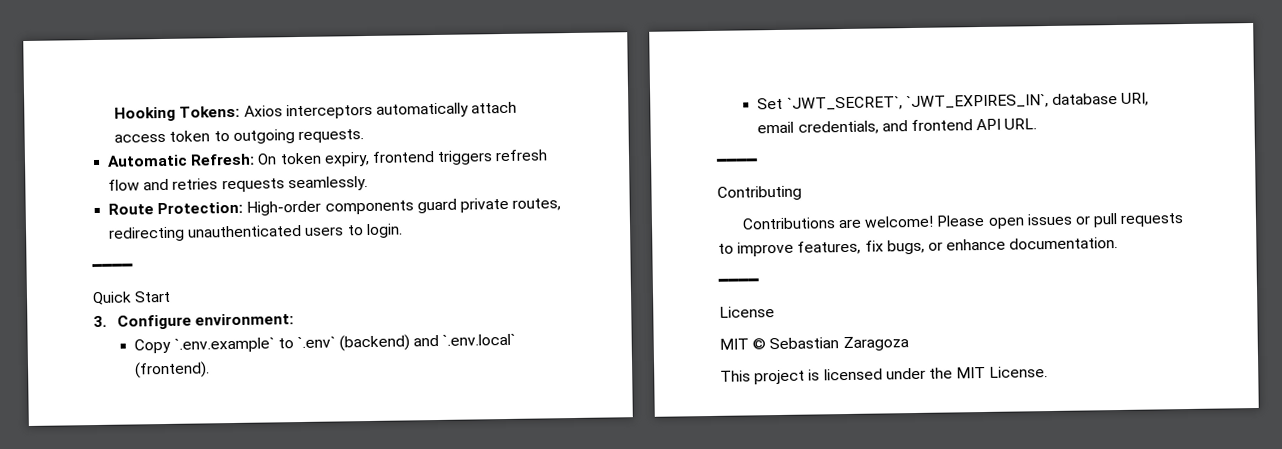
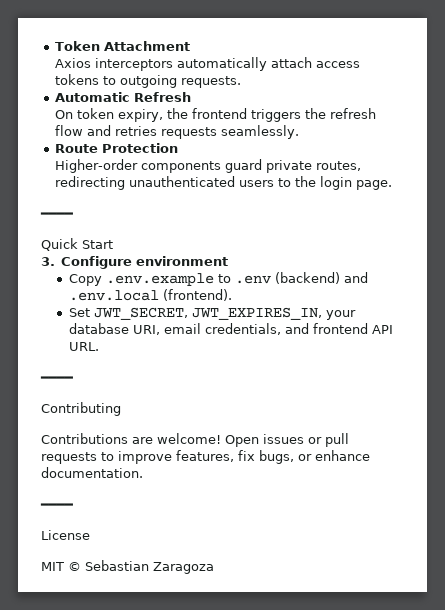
[114,105,241,122] Hooking Tokens: -> [54,41,190,51] Token Attachment //
[169,130,211,142] token -> [54,74,99,85] tokens
[190,153,256,166] Refresh: -> [133,92,191,102] Refresh //
(370, 159) none -> [166,108,188,119] the
(494, 157) none -> [304,108,326,119] the
[157,200,322,216] Protection: High-order -> [101,143,178,153] [54,159,138,173] Protection // Higher-order
[365,223,403,239] login. -> [294,176,392,190] the login page.
[195,313,295,326] environment: -> [136,256,229,266] environment
[173,336,336,353] `.env.example` to `.env` -> [105,273,271,286] .env.example to .env
[442,333,517,346] `.env.local` -> [68,290,159,301] .env.local
[786,94,1049,111] `JWT_SECRET`, `JWT_EXPIRES_IN`, -> [93,307,356,320] JWT_SECRET, JWT_EXPIRES_IN, your
[936,214,1025,229] Please open -> [225,435,259,447] Open
[720,366,1049,385] // This project is licensed under the MIT License. -> (214, 568) none

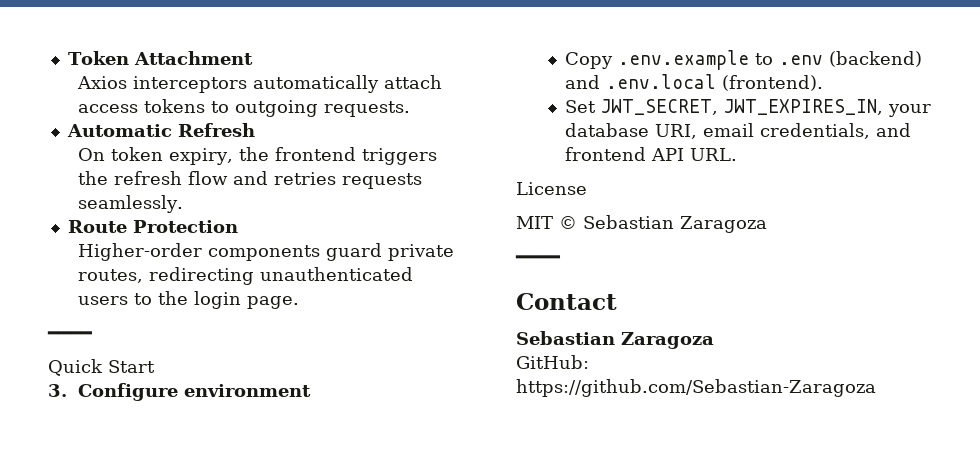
[40,376,73,382] [41,402,121,416] [41,433,349,447] [41,450,370,464] [41,467,143,478] [40,503,73,509] // ━━━━ // Contributing // Contributions are welcome! Open issues or pull requests to improve features, fix bugs, or enhance documentation. // ━━━━ -> (738, 154) none
(214, 568) none -> [515,255,561,263] [516,293,617,310] [516,331,714,349] [516,355,589,369] [516,379,876,397] // ━━━━ // Contact // Sebastian Zaragoza // GitHub: https://github.com/Sebastian-Zaragoza

